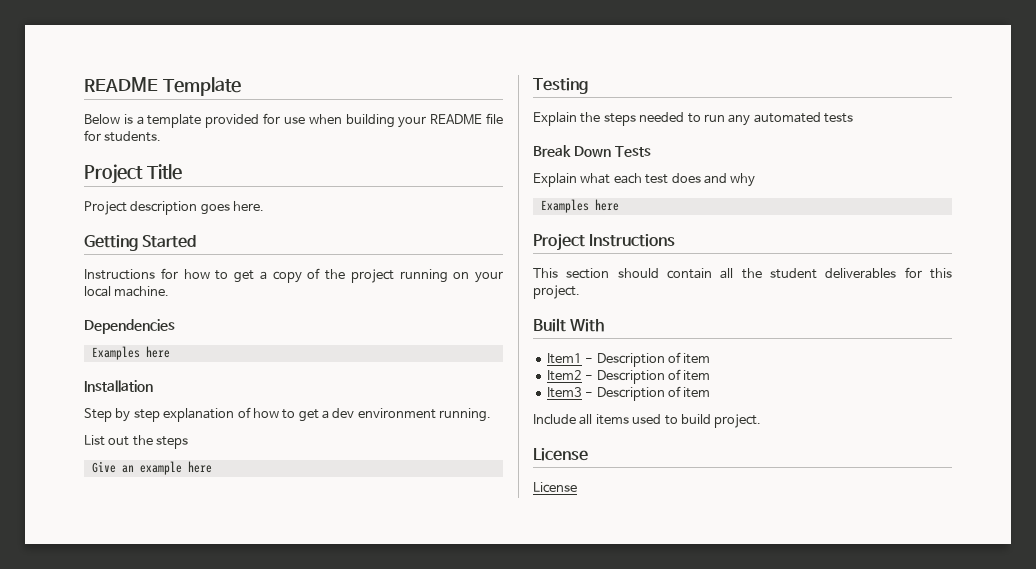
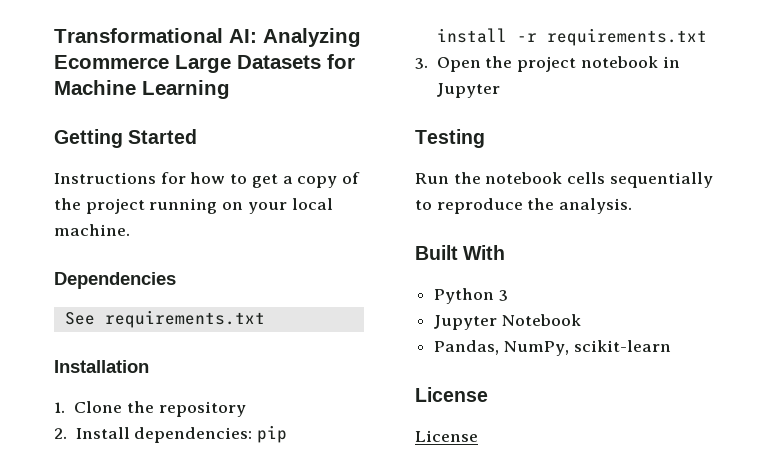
[84,77,241,96] [84,113,503,128] [84,130,162,142] [84,164,182,184] [84,201,265,215] README Template // Below is a template provided for use when building your README file for students. // Project Title // Project description goes here. -> [54,28,361,47] [54,54,355,73] [54,80,230,99] Transformational AI: Analyzing Ecommerce Large Datasets for Machine Learning
[91,346,170,360] Examples here -> [64,310,265,328] See requirements.txt
[84,407,492,422] [84,435,189,449] [91,461,212,475] [533,78,588,94] [533,112,853,126] [533,145,651,157] [533,173,756,187] [540,199,619,213] [533,233,676,251] [533,267,952,279] [533,285,580,299] [533,318,605,332] [546,352,711,367] [546,369,711,384] [546,386,711,401] [533,414,762,428] Step by step explanation of how to get a dev environment running. // List out the steps // Give an example here // Testing // Explain the steps needed to run any automated tests // Break Down Tests // Explain what each test does and why // Examples here // Project Instructions // This section should contain all the student deliverables for this project. // Built With // Item1 - Description of item // Item2 - Description of item // Item3 - Description of item // Include all items used to build project. -> [54,401,246,417] [54,425,288,443] [436,28,707,46] [415,56,680,72] [436,83,500,98] [415,129,485,148] [415,172,713,188] [415,198,633,214] [415,245,506,260] [434,288,508,304] [434,314,581,330] [434,340,671,356] 1. Clone the repository // 2. Install dependencies: pip install -r requirements.txt // 3. Open the project notebook in Jupyter // Testing // Run the notebook cells sequentially to reproduce the analysis. // Built With // Python 3 // Jupyter Notebook // Pandas, NumPy, scikit-learn

